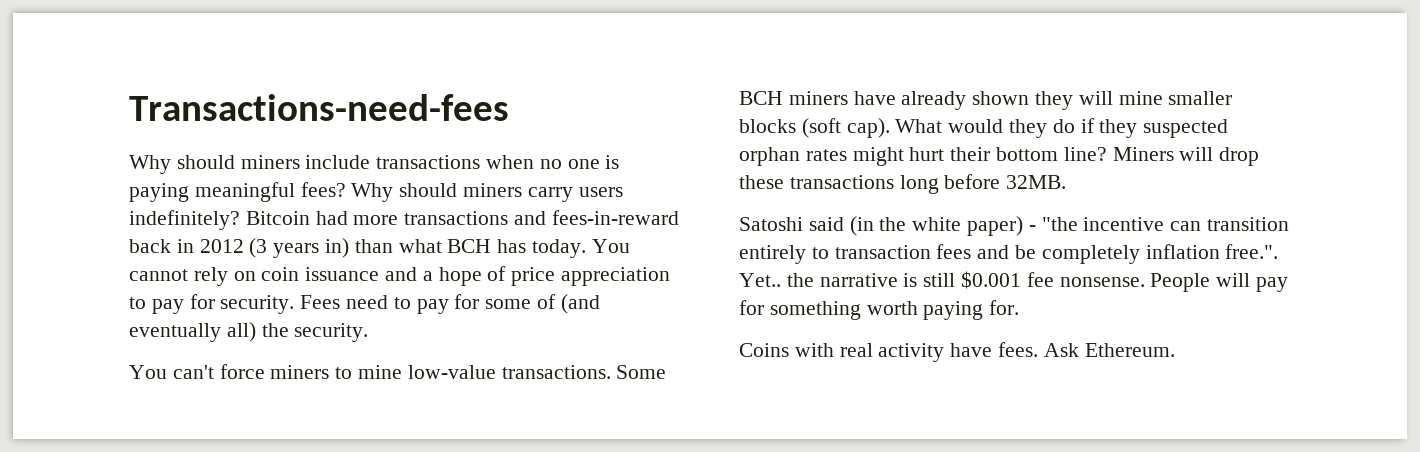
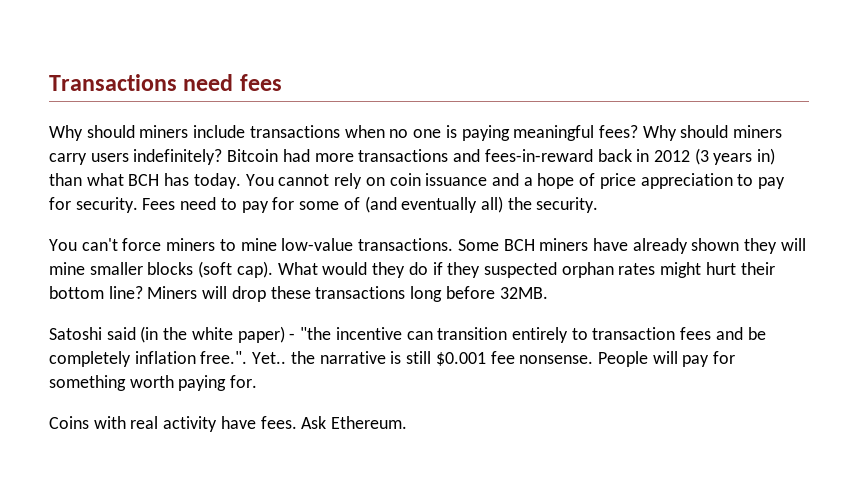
[129,94,509,121] Transactions-need-fees -> [49,74,282,91] Transactions need fees

